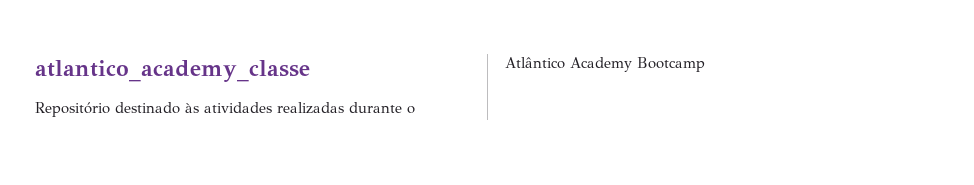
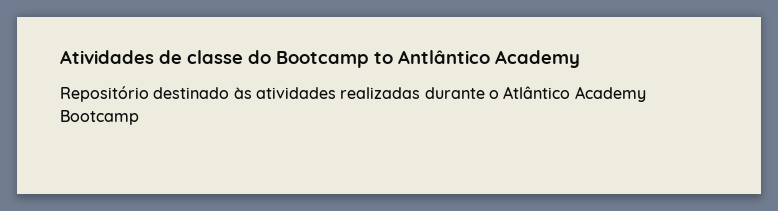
[35,60,310,82] atlantico_academy_classe -> [60,50,580,68] Atividades de classe do Bootcamp to Antlântico Academy

